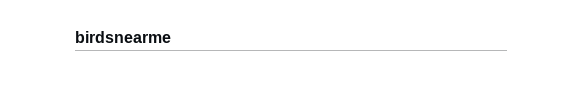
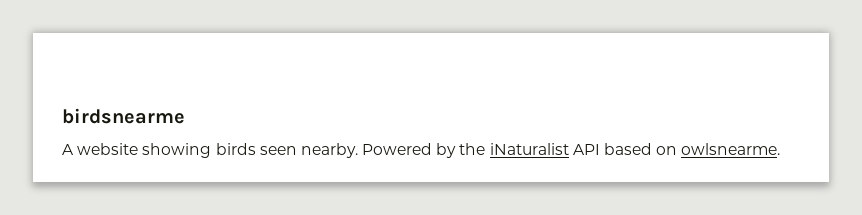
(171, 37) none -> [62,143,781,158] // A website showing birds seen nearby. Powered by the iNaturalist API based on owlsnearme.

